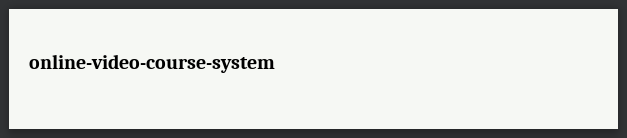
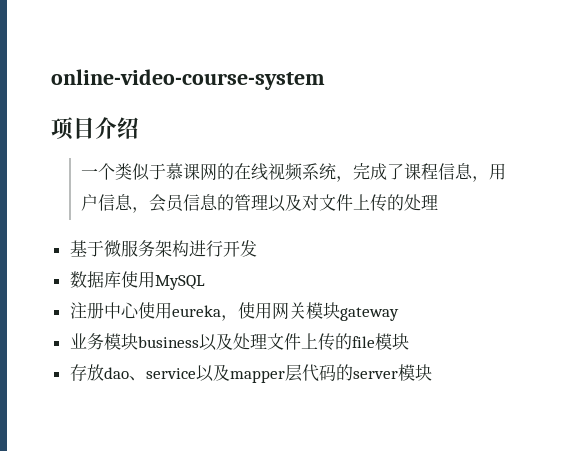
(275, 63) none -> [51,117,139,140] [80,163,506,182] [80,194,438,213] [69,240,257,257] [69,271,205,290] [69,302,399,321] [69,333,409,351] [69,364,432,383] // 项目介绍 // 一个类似于慕课网的在线视频系统，完成了课程信息，用户信息，会员信息的管理以及对文件上传的处理 // 基于微服务架构进行开发 // 数据库使用MySQL // 注册中心使用eureka，使用网关模块gateway // 业务模块business以及处理文件上传的file模块 // 存放dao、service以及mapper层代码的server模块

